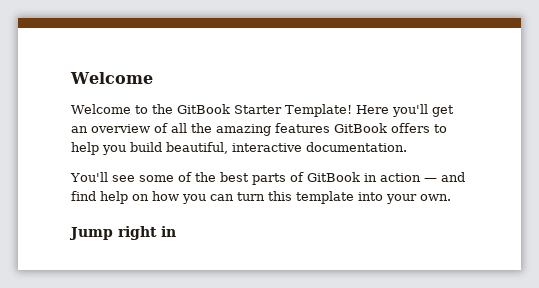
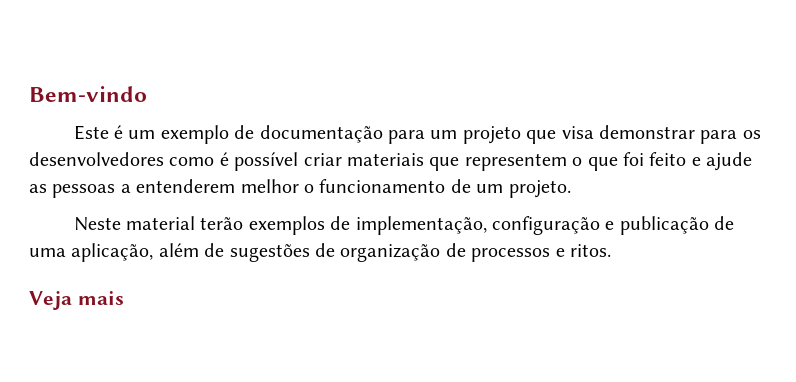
[70,72,153,84] [71,104,454,117] [71,123,447,136] [71,142,407,155] [70,172,465,185] [71,191,451,204] [69,226,176,240] Welcome // Welcome to the GitBook Starter Template! Here you'll get an overview of all the amazing features GitBook offers to help you build beautiful, interactive documentation. // You'll see some of the best parts of GitBook in action — and find help on how you can turn this template into your own. // Jump right in -> [29,86,147,102] [73,125,761,144] [29,152,753,171] [29,179,571,198] [73,216,735,235] [29,243,611,262] [29,291,124,310] Bem-vindo // Este é um exemplo de documentação para um projeto que visa demonstrar para os desenvolvedores como é possível criar materiais que representem o que foi feito e ajude as pessoas a entenderem melhor o funcionamento de um projeto. // Neste material terão exemplos de implementação, configuração e publicação de uma aplicação, além de sugestões de organização de processos e ritos. // Veja mais

